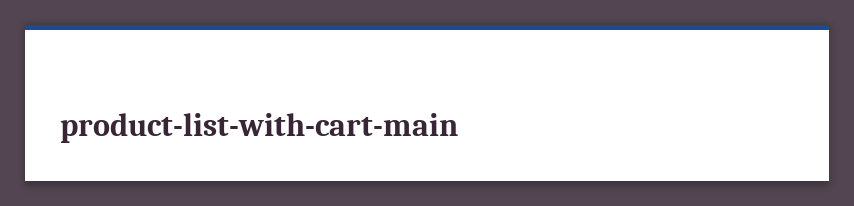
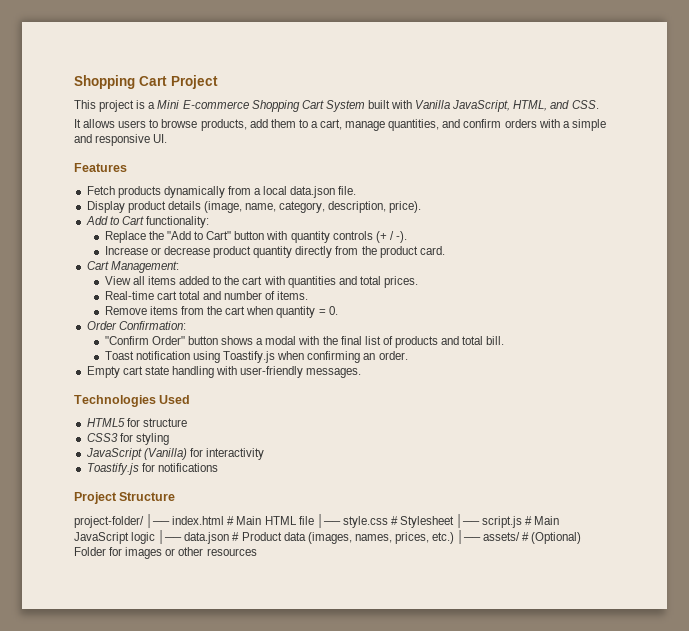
[60,113,458,143] product-list-with-cart-main -> [74,75,218,89] [74,100,599,112] [74,119,606,131] [74,134,168,146] [74,163,127,172] [86,186,357,198] [86,201,422,213] [85,216,209,228] [104,231,407,243] [104,246,445,258] [86,261,179,273] [104,276,418,288] [104,291,309,300] [104,306,338,318] [86,321,186,330] [104,336,505,348] [104,351,408,363] [86,366,362,378] [74,395,191,407] [86,418,187,427] [86,433,169,445] [85,448,264,460] [86,463,218,475] [74,492,176,504] [74,514,560,528] [74,530,582,544] [74,547,257,559] Shopping Cart Project // This project is a Mini E-commerce Shopping Cart System built with Vanilla JavaScript, HTML, and CSS. // It allows users to browse products, add them to a cart, manage quantities, and confirm orders with a simple and responsive UI. // Features // Fetch products dynamically from a local data.json file. // Display product details (image, name, category, description, price). // Add to Cart functionality: // Replace the "Add to Cart" button with quantity controls (+ / -). // Increase or decrease product quantity directly from the product card. // Cart Management: // View all items added to the cart with quantities and total prices. // Real-time cart total and number of items. // Remove items from the cart when quantity = 0. // Order Confirmation: // "Confirm Order" button shows a modal with the final list of products and total bill. // Toast notification using Toastify.js when confirming an order. // Empty cart state handling with user-friendly messages. // Technologies Used // HTML5 for structure // CSS3 for styling // JavaScript (Vanilla) for interactivity // Toastify.js for notifications // Project Structure // project-folder/ │── index.html # Main HTML file │── style.css # Stylesheet │── script.js # Main JavaScript logic │── data.json # Product data (images, names, prices, etc.) │── assets/ # (Optional) Folder for images or other resources

